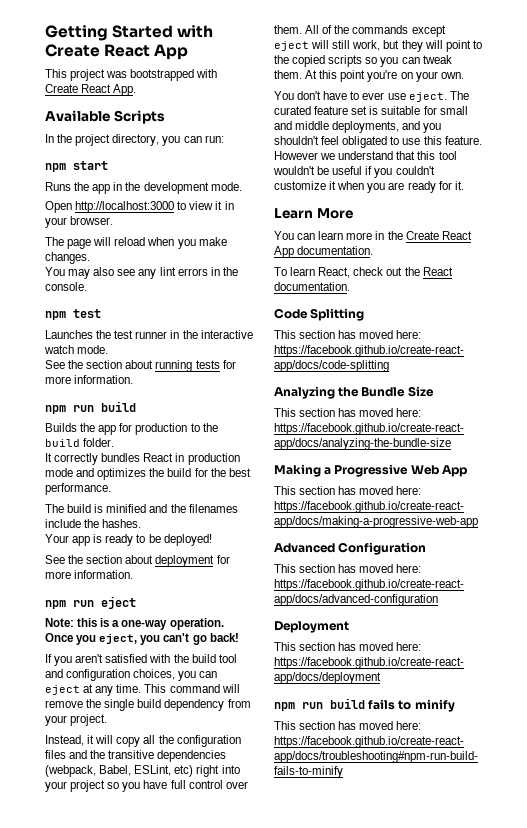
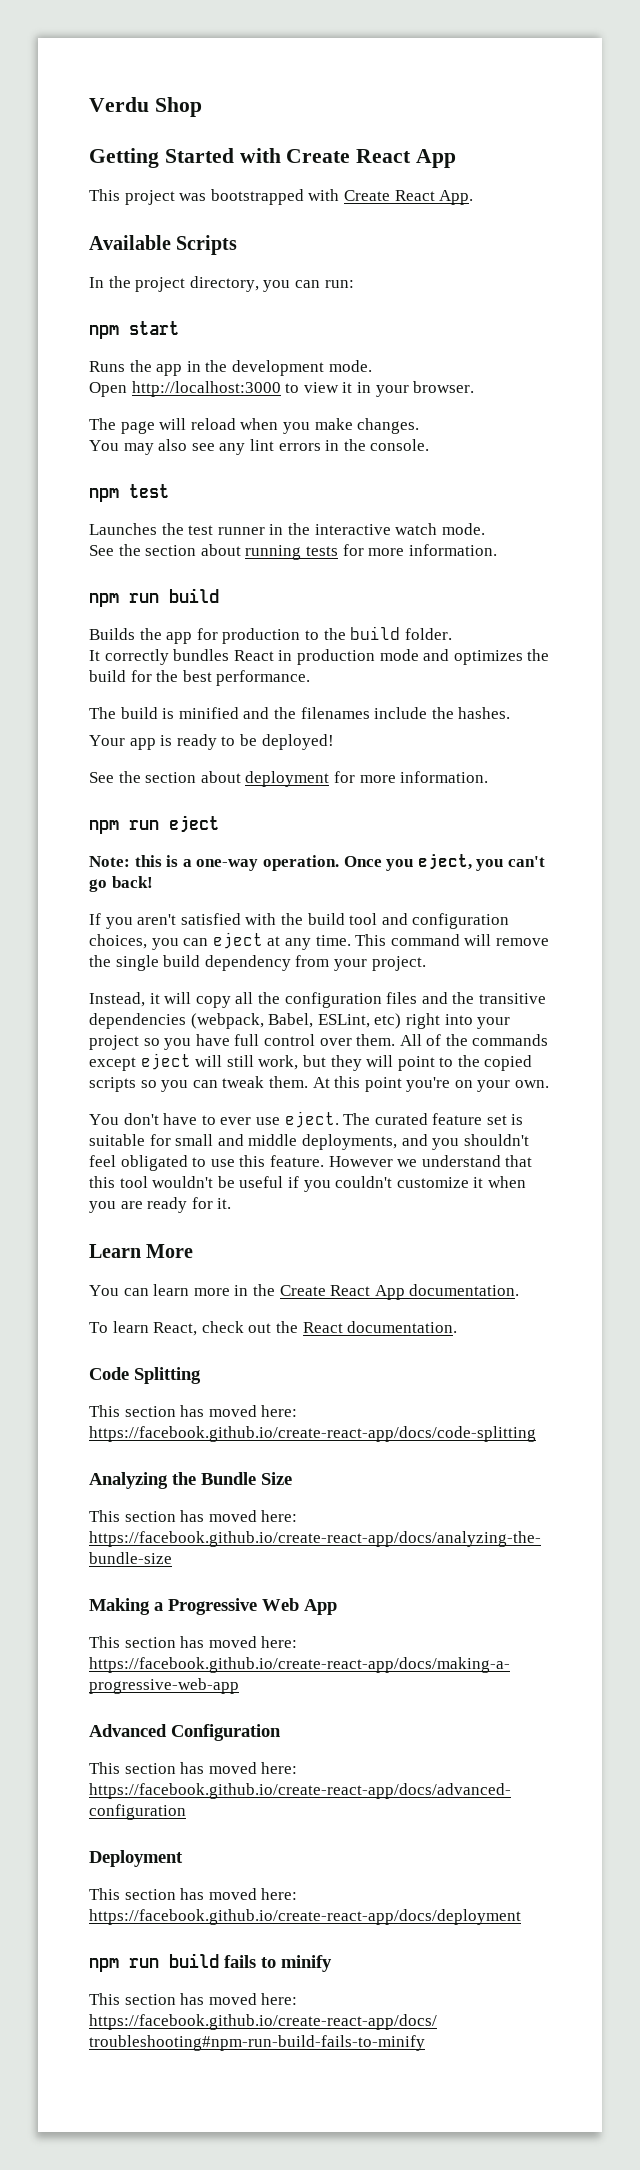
(45, 33) none -> [89,97,202,117] Verdu Shop //

